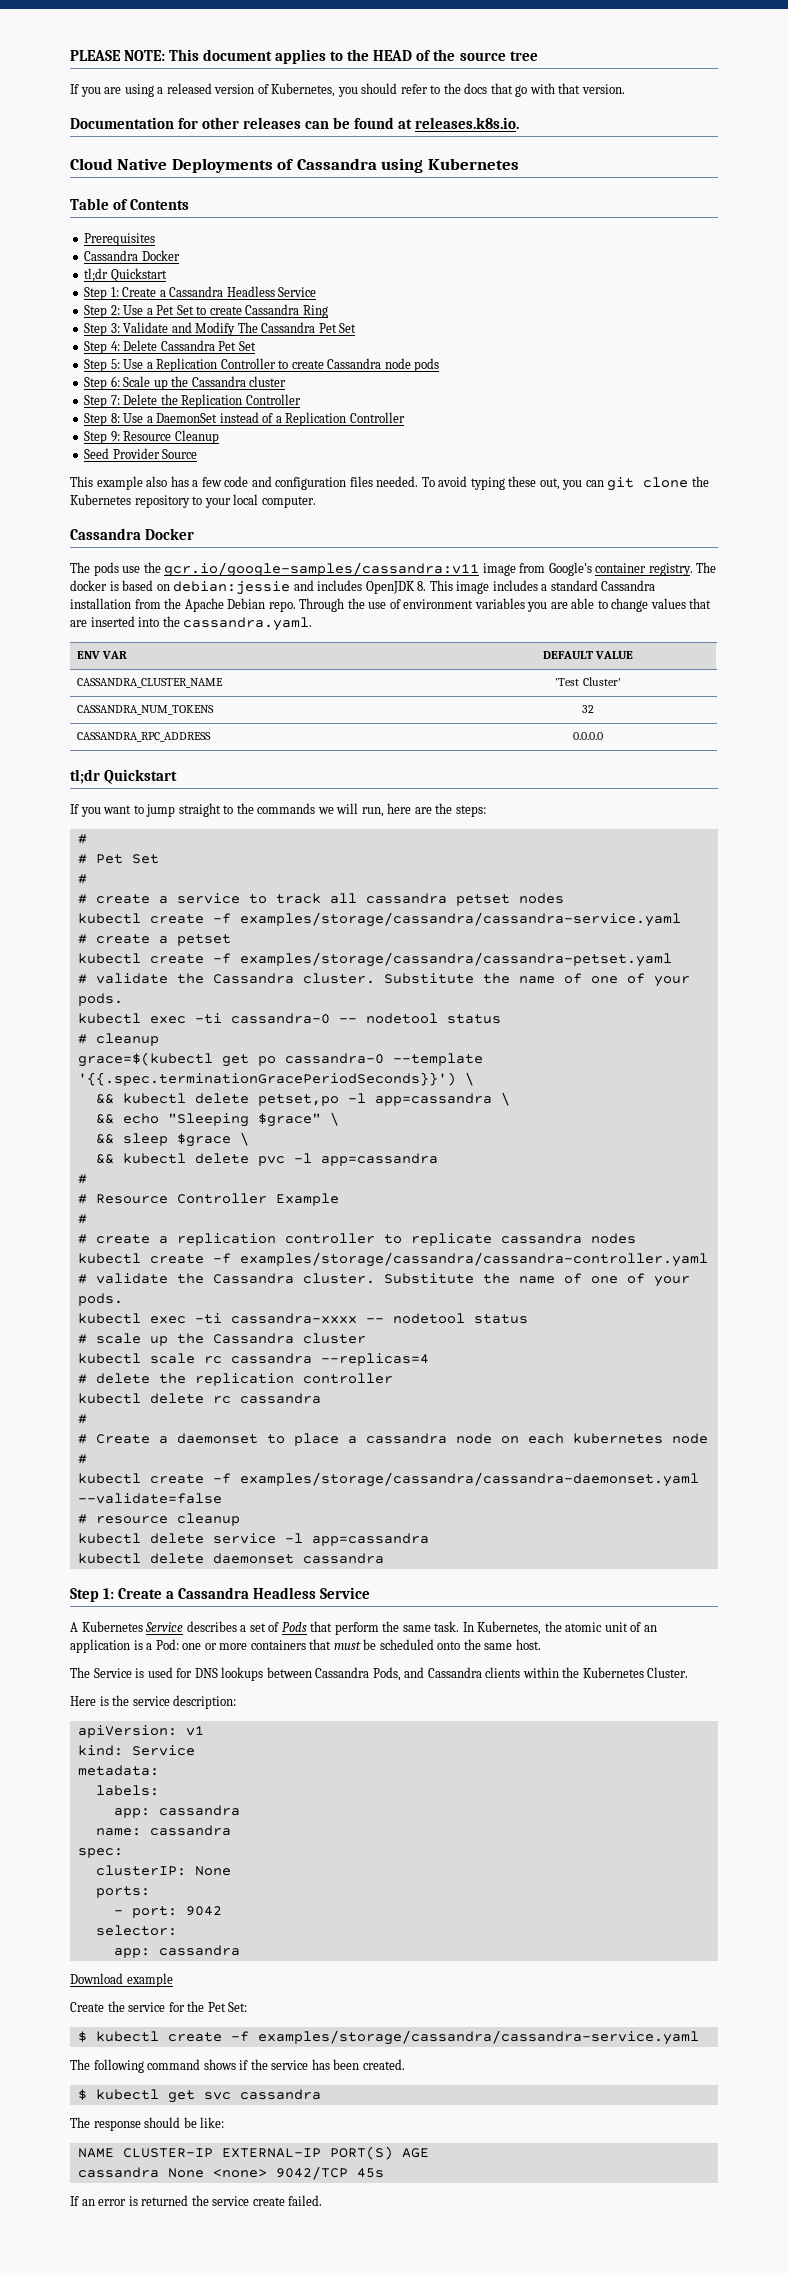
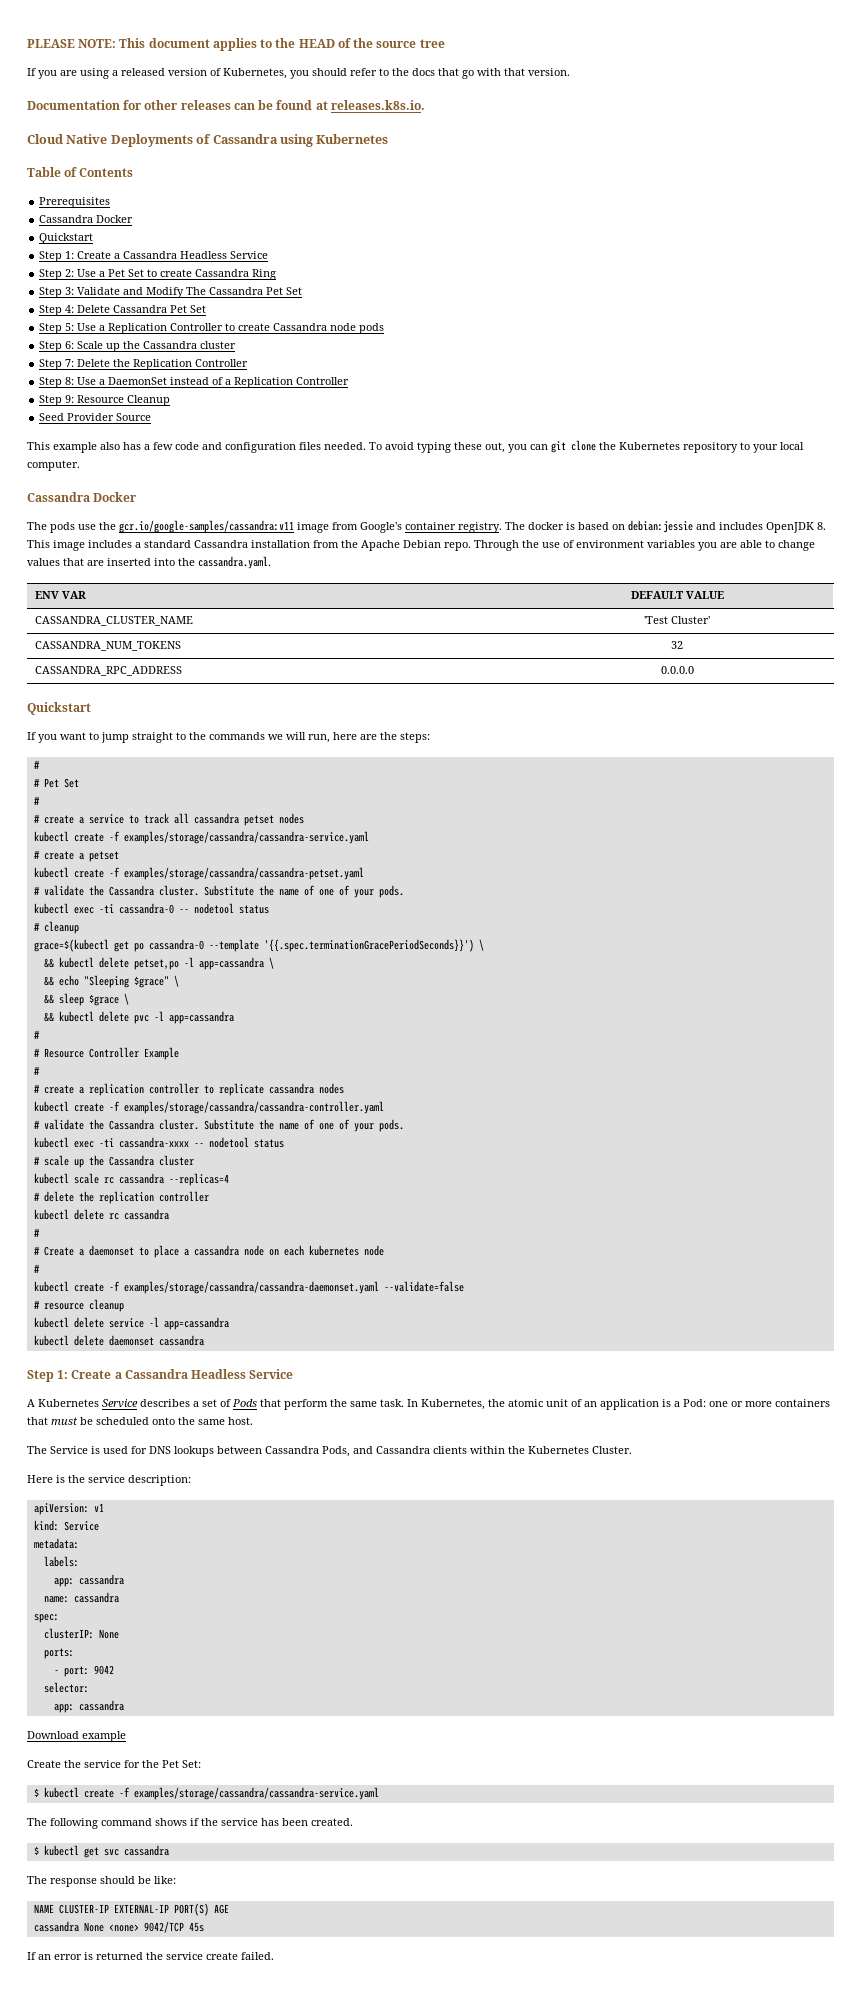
[84,268,109,282] tl;dr -> (134, 219) none
[70,769,100,784] tl;dr -> (694, 670) none

